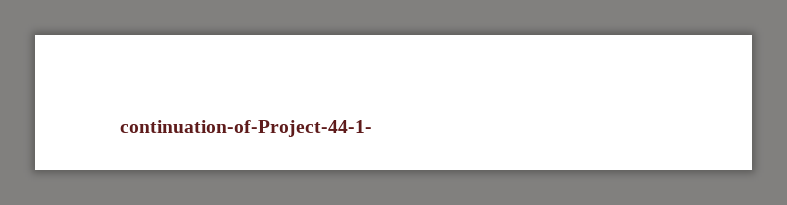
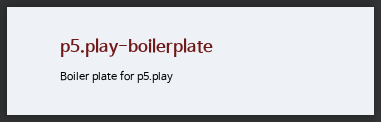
[120,120,372,137] continuation-of-Project-44-1- -> [60,38,213,57] [60,70,173,84] p5.play-boilerplate // Boiler plate for p5.play

